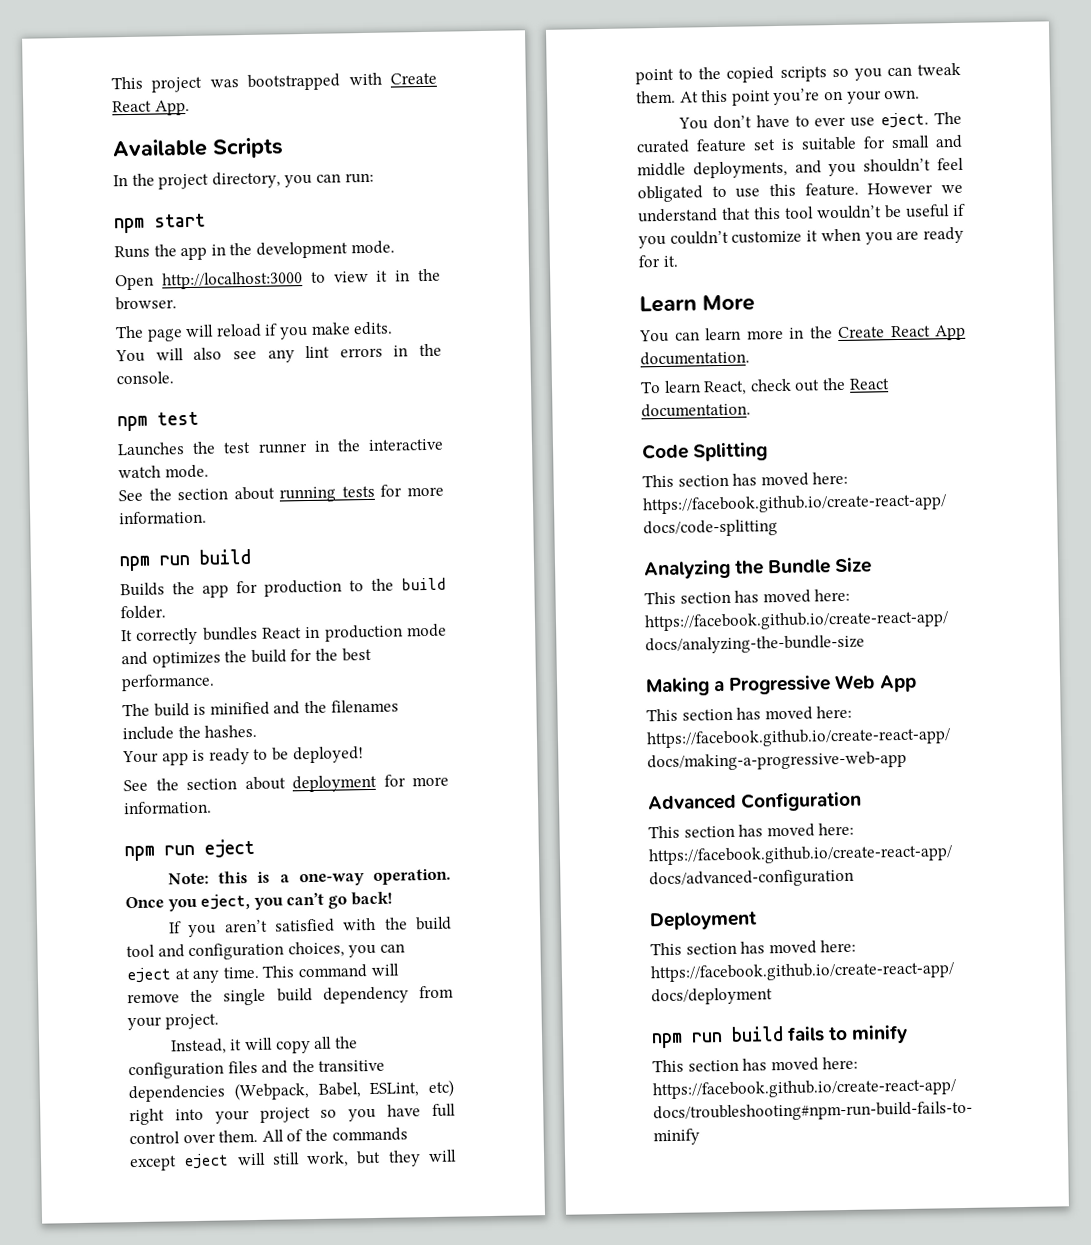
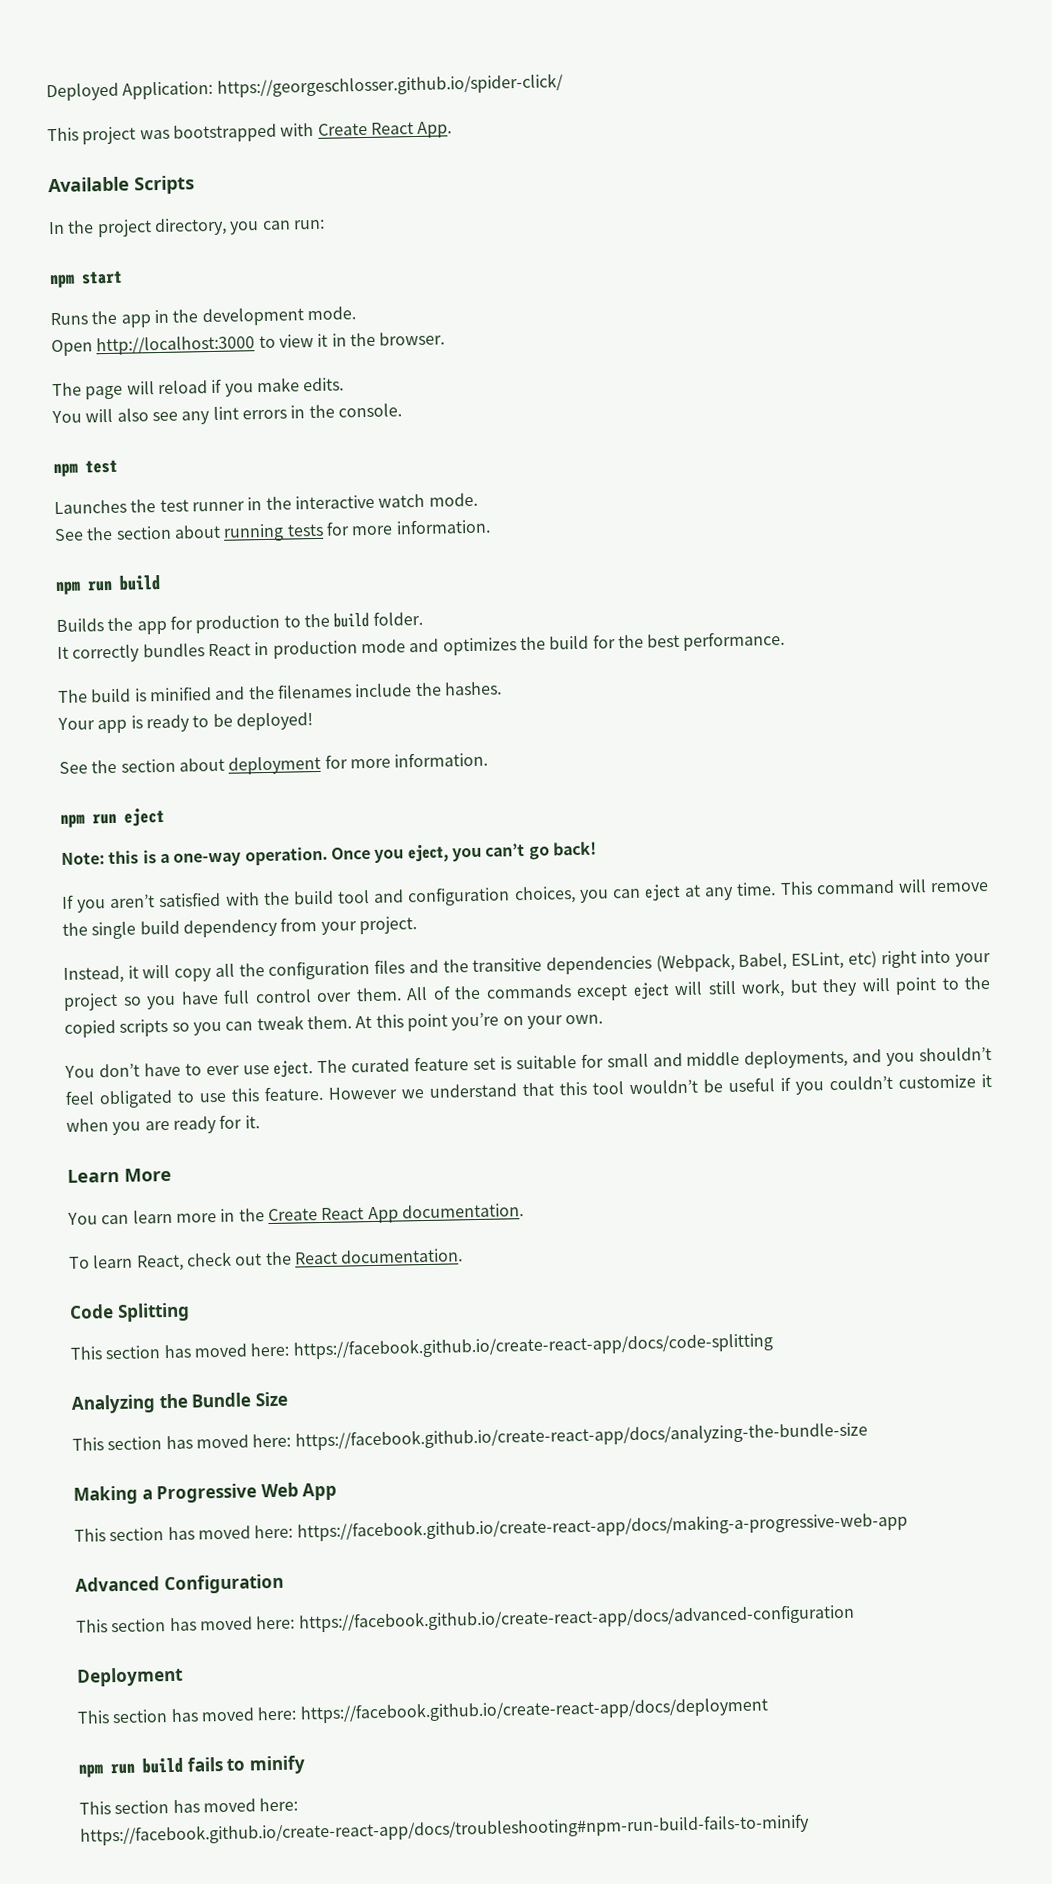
(111, 83) none -> [46,73,564,102] Deployed Application: https://georgeschlosser.github.io/spider-click/ //

